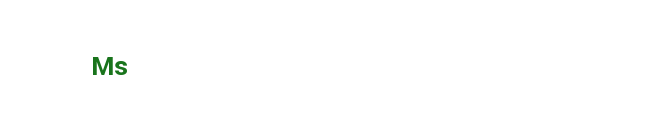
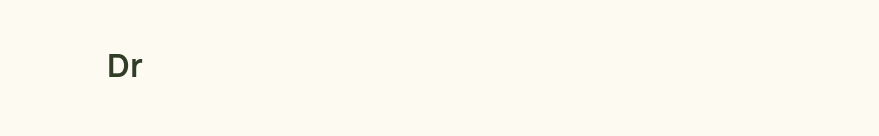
[91,57,128,75] Ms -> [107,54,143,77] Dr

